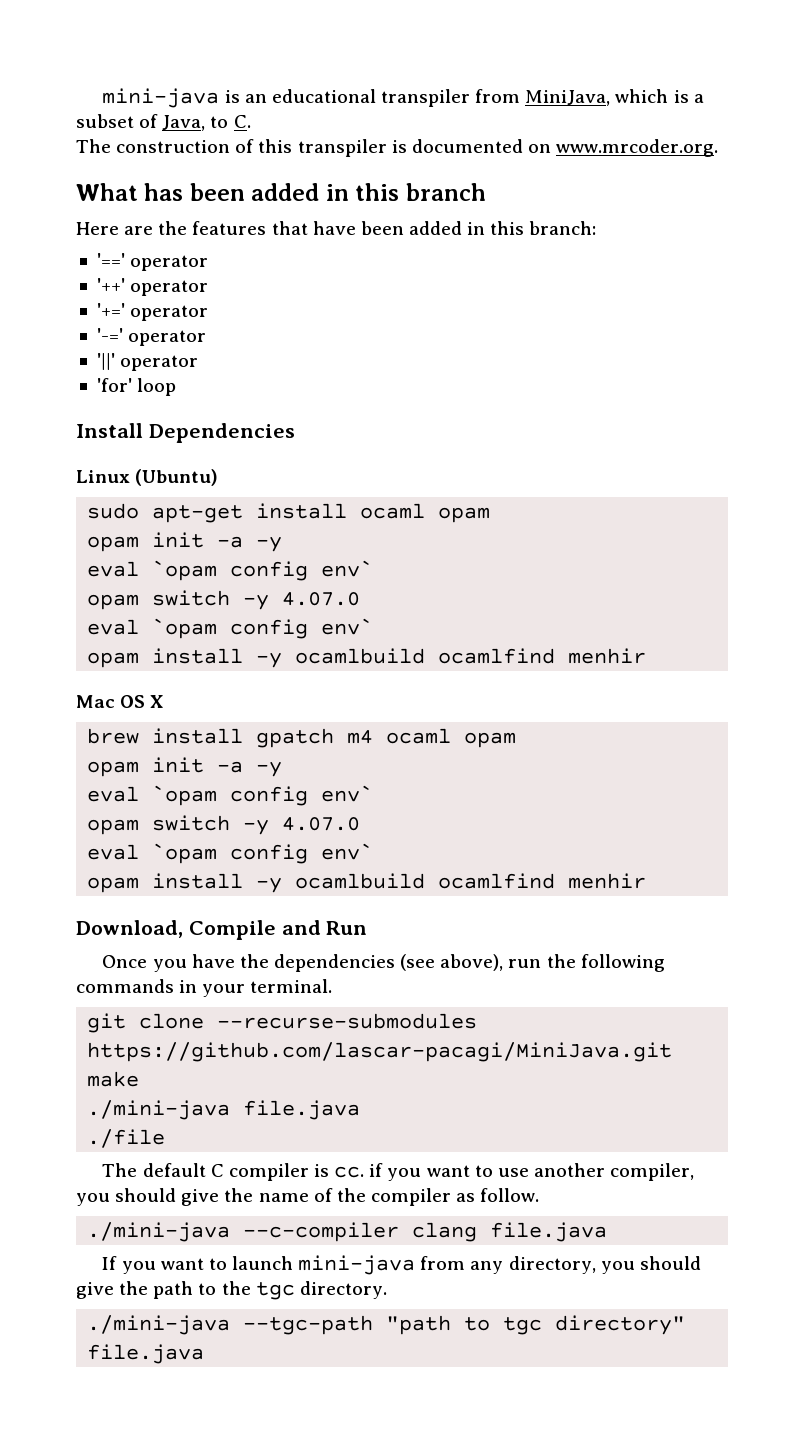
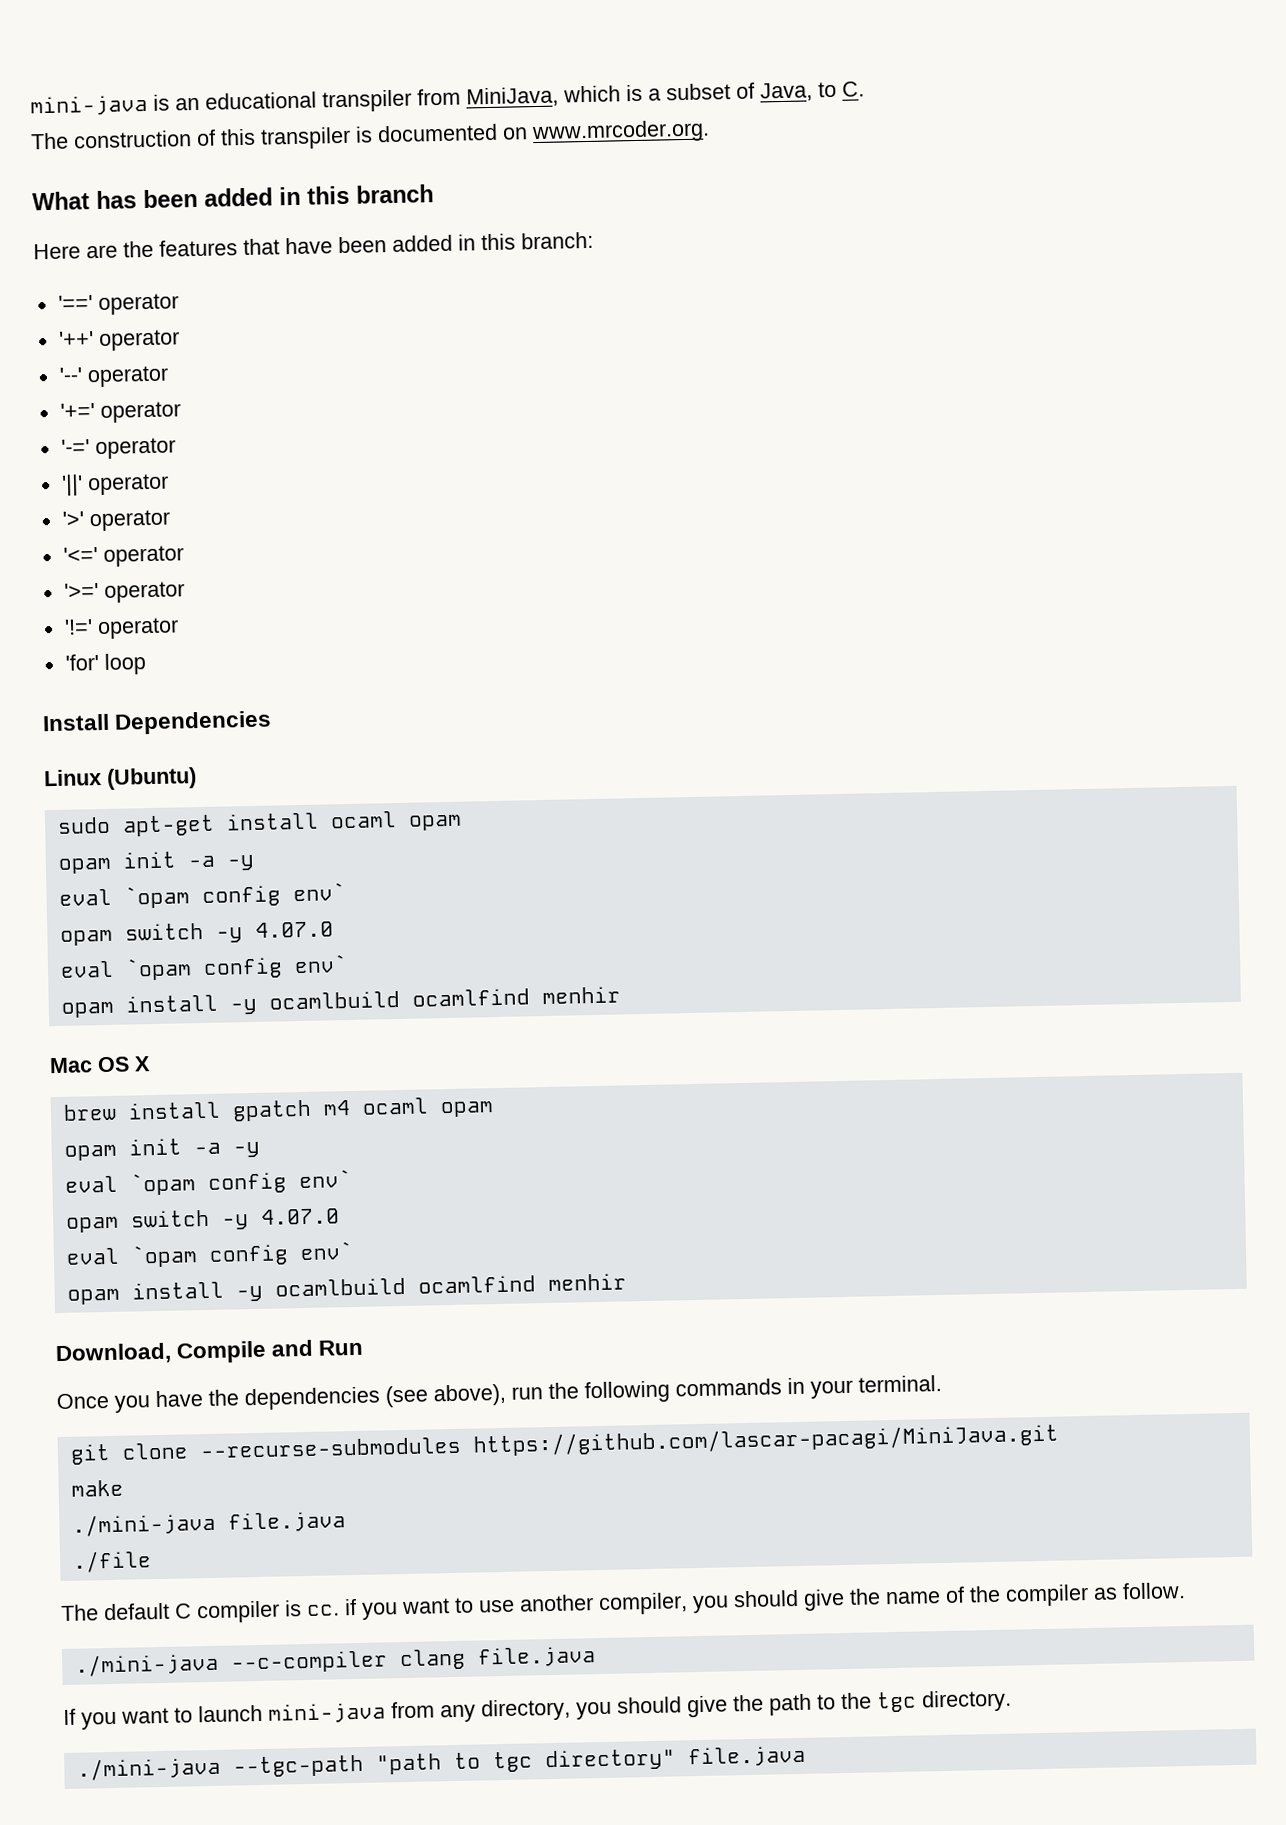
(209, 288) none -> [58,365,169,388] // '--' operator
(199, 363) none -> [61,509,171,532] [62,545,184,567] [63,581,185,603] [63,617,179,640] // '>' operator // '<=' operator // '>=' operator // '!=' operator

